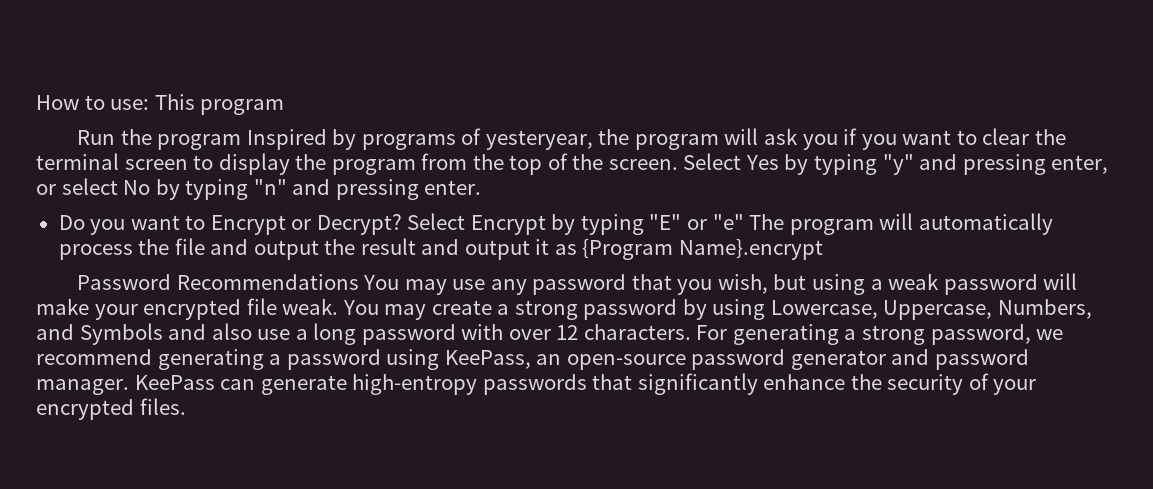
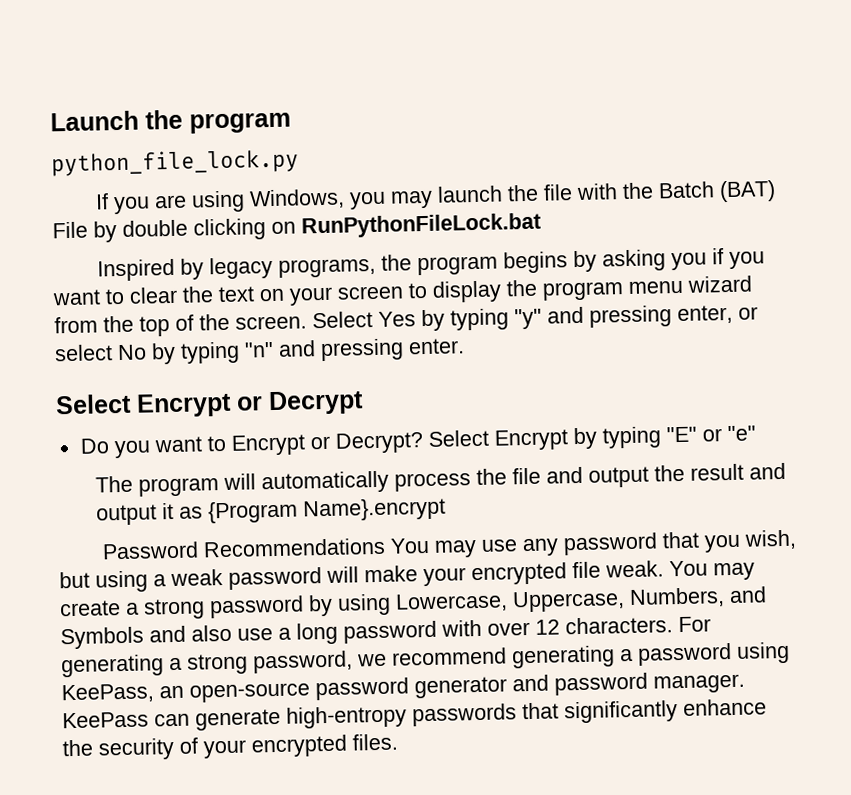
[36,94,285,115] [77,128,798,150] How to use: This program // Run the program Inspired by programs of yesteryear, the program will ask -> [50,109,291,134] [51,148,299,177] [94,180,776,215] [52,212,541,243] [96,249,666,282] Launch the program // python_file_lock.py // If you are using Windows, you may launch the file with the Batch (BAT) File by double clicking on RunPythonFileLock.bat // Inspired by legacy programs, the program begins by asking
[36,153,119,170] terminal -> [218,286,333,306] text on your
(416, 167) none -> [628,275,752,294] menu wizard
(482, 187) none -> [55,390,364,418] // Select Encrypt or Decrypt
(744, 222) none -> (756, 433) //

